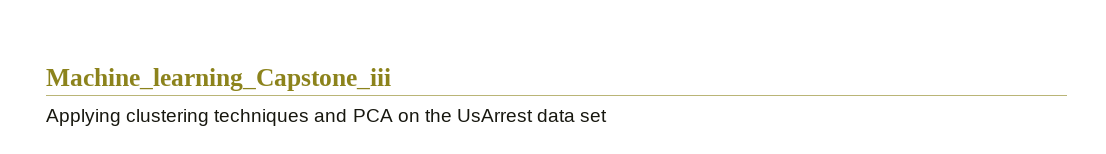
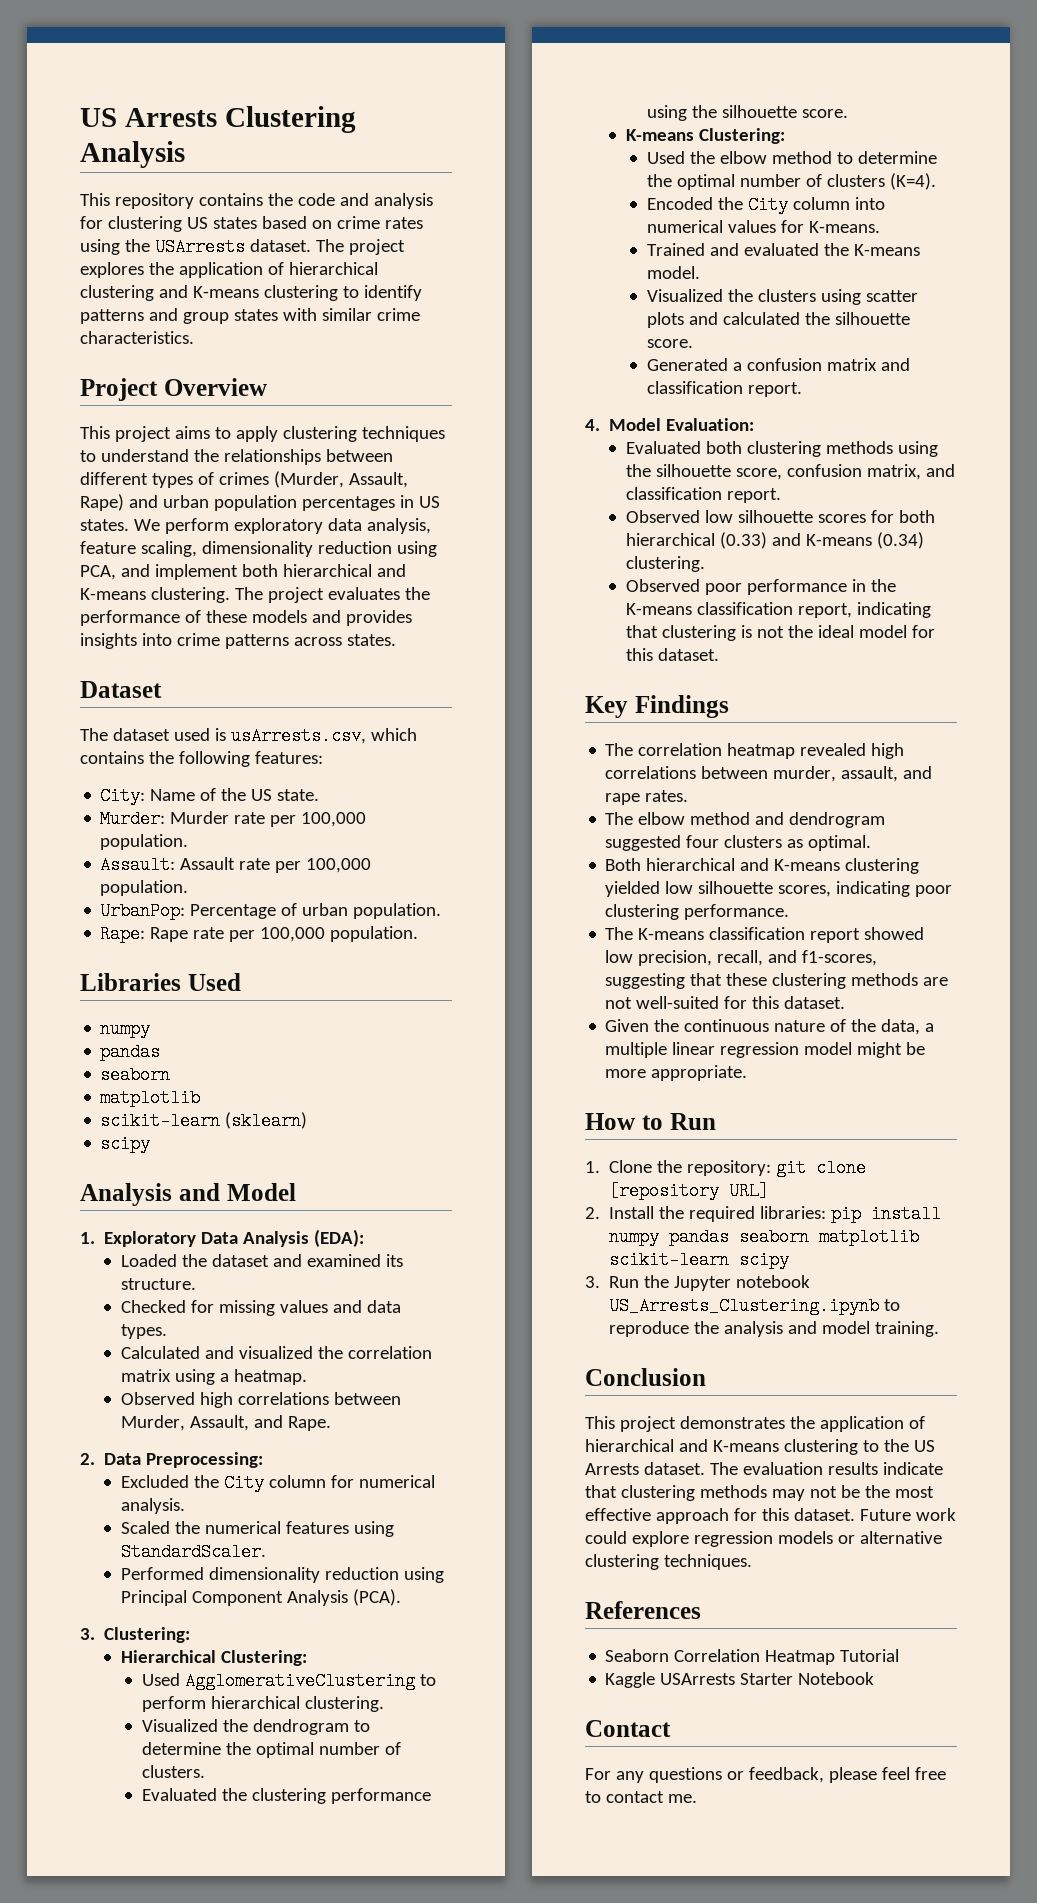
[46,68,391,91] [46,109,608,126] Machine_learning_Capstone_iii // Applying clustering techniques and PCA on the UsArrest data set -> [80,106,356,133] [80,141,185,168] [80,193,433,209] [80,216,423,232] [80,238,405,256] [80,262,378,278] [80,285,422,301] [80,308,420,324] [80,331,194,344] [80,378,267,401] [80,426,445,442] [80,449,393,465] [80,471,408,488] [80,494,440,511] [80,518,431,534] [80,541,437,557] [80,564,406,580] [80,587,430,603] [80,610,412,626] [80,633,396,649] [80,681,162,698] [80,727,417,745] [80,751,323,767] [100,787,320,805] [100,810,367,828] [100,834,189,850] [100,856,372,874] [100,880,189,896] [100,902,442,920] [100,925,419,943] [80,973,241,991] [100,1020,151,1038] [100,1043,161,1061] [100,1066,171,1084] [100,1089,201,1107] [100,1112,308,1130] [100,1135,151,1153] [80,1183,296,1206] [80,1229,365,1247] [121,1254,404,1267] [121,1278,197,1290] [121,1300,402,1316] [121,1324,168,1339] [121,1346,433,1359] [121,1369,308,1385] [121,1392,402,1408] [121,1415,332,1431] [80,1452,264,1468] [121,1474,436,1492] [121,1498,186,1514] [121,1521,395,1537] [121,1543,267,1561] [121,1567,445,1583] [121,1589,402,1606] [80,1627,191,1643] [121,1650,308,1666] [141,1672,436,1690] [141,1696,384,1712] [141,1719,370,1735] [141,1742,401,1758] [141,1765,205,1778] [141,1788,431,1804] [646,105,848,121] [626,128,786,144] [646,151,937,164] [646,173,936,190] [646,196,885,214] [646,220,880,233] [646,243,920,256] [646,266,700,279] [646,289,918,305] [646,312,910,328] [646,339,693,348] [646,358,910,371] [646,381,802,397] [585,418,755,431] [626,441,939,457] [626,464,956,480] [626,487,782,503] [626,510,936,523] [626,532,925,549] [626,556,706,572] [626,579,897,595] [626,602,932,618] [626,625,936,641] [626,648,720,661] [585,695,729,718] [605,743,905,759] [605,766,933,782] [605,790,689,805] [605,812,886,828] [605,835,872,851] [605,858,920,874] [605,881,953,897] [605,904,790,920] [605,927,925,943] [605,950,878,966] [605,973,949,989] [605,996,846,1009] [605,1019,935,1035] [605,1042,926,1058] [605,1065,748,1081] [585,1113,716,1130] [585,1159,867,1177] [609,1182,770,1200] [585,1205,942,1223] [609,1228,920,1246] [609,1251,790,1269] [585,1275,811,1291] [609,1297,901,1315] [609,1321,940,1337] [585,1368,706,1386] [585,1416,925,1432] [585,1439,935,1455] [585,1462,943,1475] [585,1485,934,1501] [585,1508,956,1524] [585,1531,942,1547] [585,1554,752,1570] [585,1601,701,1619] [605,1649,900,1665] [605,1672,875,1688] [585,1720,671,1737] [585,1767,946,1783] [585,1791,697,1803] US Arrests Clustering Analysis // This repository contains the code and analysis for clustering US states based on crime rates using the USArrests dataset. The project explores the application of hierarchical clustering and K-means clustering to identify patterns and group states with similar crime characteristics. // Project Overview // This project aims to apply clustering techniques to understand the relationships between different types of crimes (Murder, Assault, Rape) and urban population percentages in US states. We perform exploratory data analysis, feature scaling, dimensionality reduction using PCA, and implement both hierarchical and K-means clustering. The project evaluates the performance of these models and provides insights into crime patterns across states. // Dataset // The dataset used is usArrests.csv, which contains the following features: // City: Name of the US state. // Murder: Murder rate per 100,000 population. // Assault: Assault rate per 100,000 population. // UrbanPop: Percentage of urban population. // Rape: Rape rate per 100,000 population. // Libraries Used // numpy // pandas // seaborn // matplotlib // scikit-learn (sklearn) // scipy // Analysis and Model // 1. Exploratory Data Analysis (EDA): // Loaded the dataset and examined its structure. // Checked for missing values and data types. // Calculated and visualized the correlation matrix using a heatmap. // Observed high correlations between Murder, Assault, and Rape. // 2. Data Preprocessing: // Excluded the City column for numerical analysis. // Scaled the numerical features using StandardScaler. // Performed dimensionality reduction using Principal Component Analysis (PCA). // 3. Clustering: // Hierarchical Clustering: // Used AgglomerativeClustering to perform hierarchical clustering. // Visualized the dendrogram to determine the optimal number of clusters. // Evaluated the clustering performance using the silhouette score. // K-means Clustering: // Used the elbow method to determine the optimal number of clusters (K=4). // Encoded the City column into numerical values for K-means. // Trained and evaluated the K-means model. // Visualized the clusters using scatter plots and calculated the silhouette score. // Generated a confusion matrix and classification report. // 4. Model Evaluation: // Evaluated both clustering methods using the silhouette score, confusion matrix, and classification report. // Observed low silhouette scores for both hierarchical (0.33) and K-means (0.34) clustering. // Observed poor performance in the K-means classification report, indicating that clustering is not the ideal model for this dataset. // Key Findings // The correlation heatmap revealed high correlations between murder, assault, and rape rates. // The elbow method and dendrogram suggested four clusters as optimal. // Both hierarchical and K-means clustering yielded low silhouette scores, indicating poor clustering performance. // The K-means classification report showed low precision, recall, and f1-scores, suggesting that these clustering methods are not well-suited for this dataset. // Given the continuous nature of the data, a multiple linear regression model might be more appropriate. // How to Run // 1. Clone the repository: git clone [repository URL] // 2. Install the required libraries: pip install numpy pandas seaborn matplotlib scikit-learn scipy // 3. Run the Jupyter notebook US_Arrests_Clustering.ipynb to reproduce the analysis and model training. // Conclusion // This project demonstrates the application of hierarchical and K-means clustering to the US Arrests dataset. The evaluation results indicate that clustering methods may not be the most effective approach for this dataset. Future work could explore regression models or alternative clustering techniques. // References // Seaborn Correlation Heatmap Tutorial // Kaggle USArrests Starter Notebook // Contact // For any questions or feedback, please feel free to contact me.

